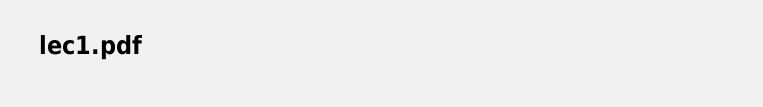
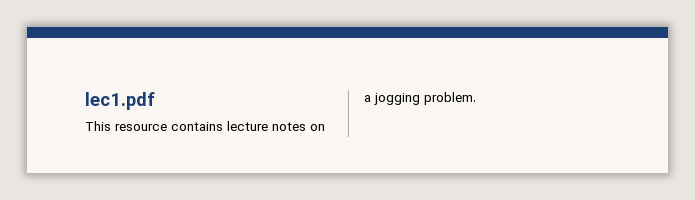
(142, 47) none -> [85,121,325,131] [364,92,476,105] // This resource contains lecture notes on a jogging problem.

